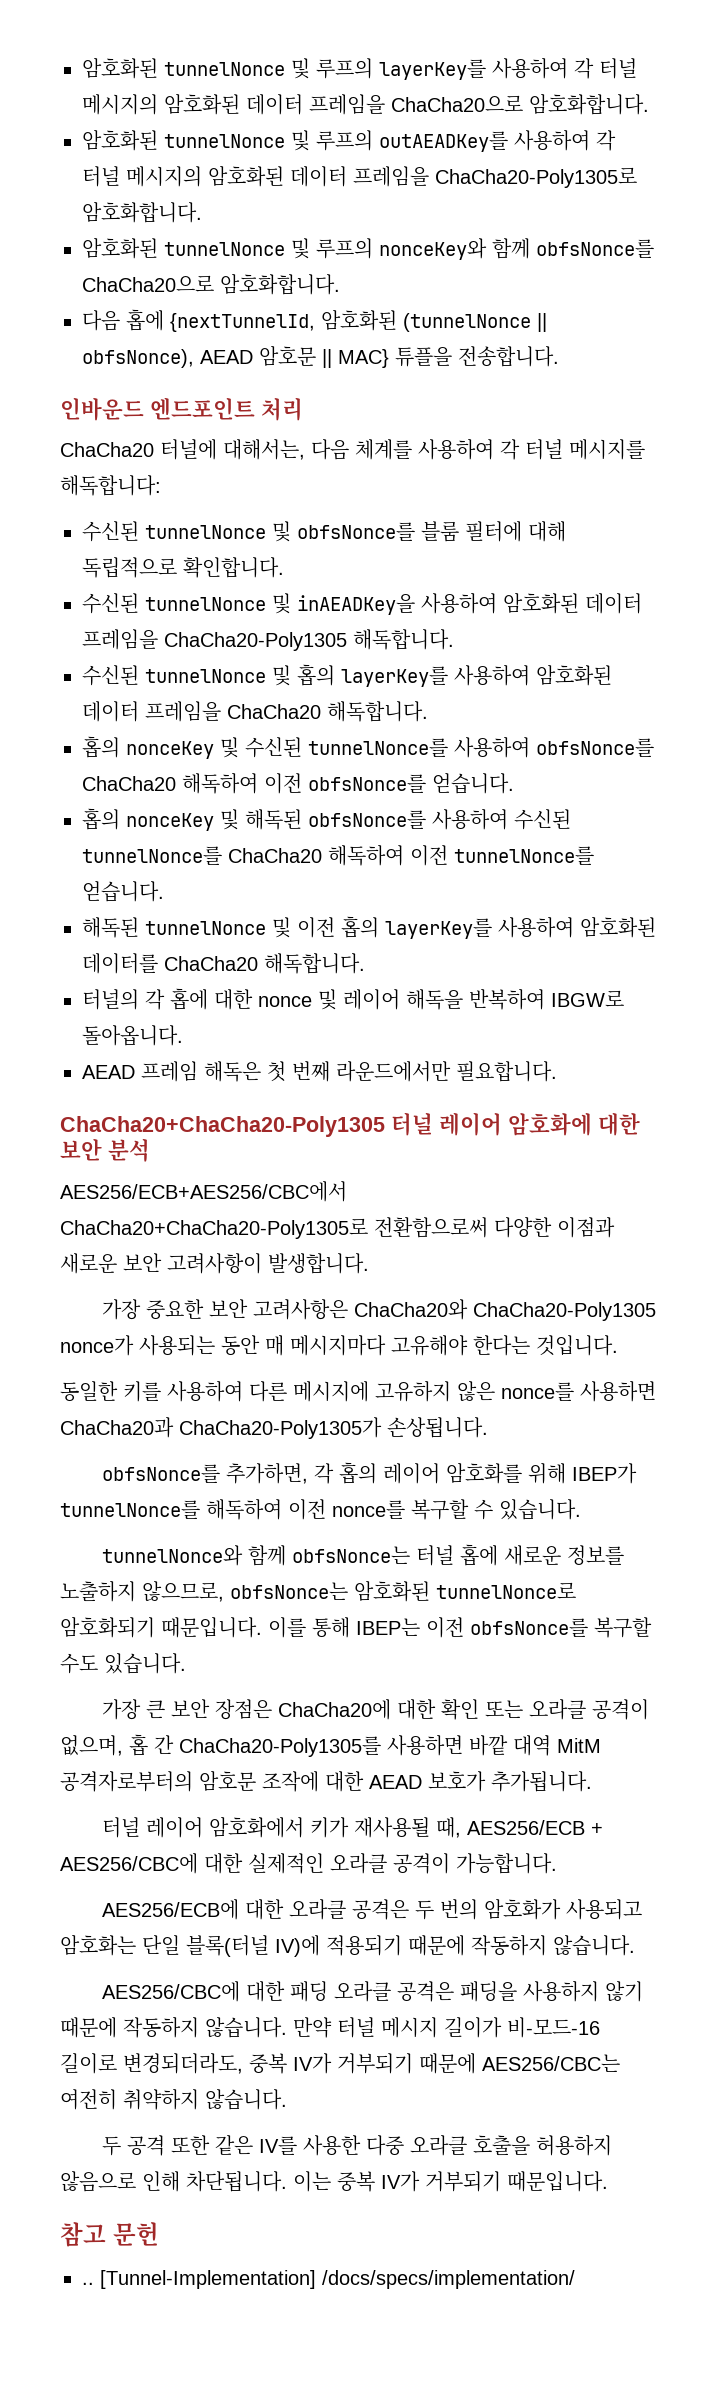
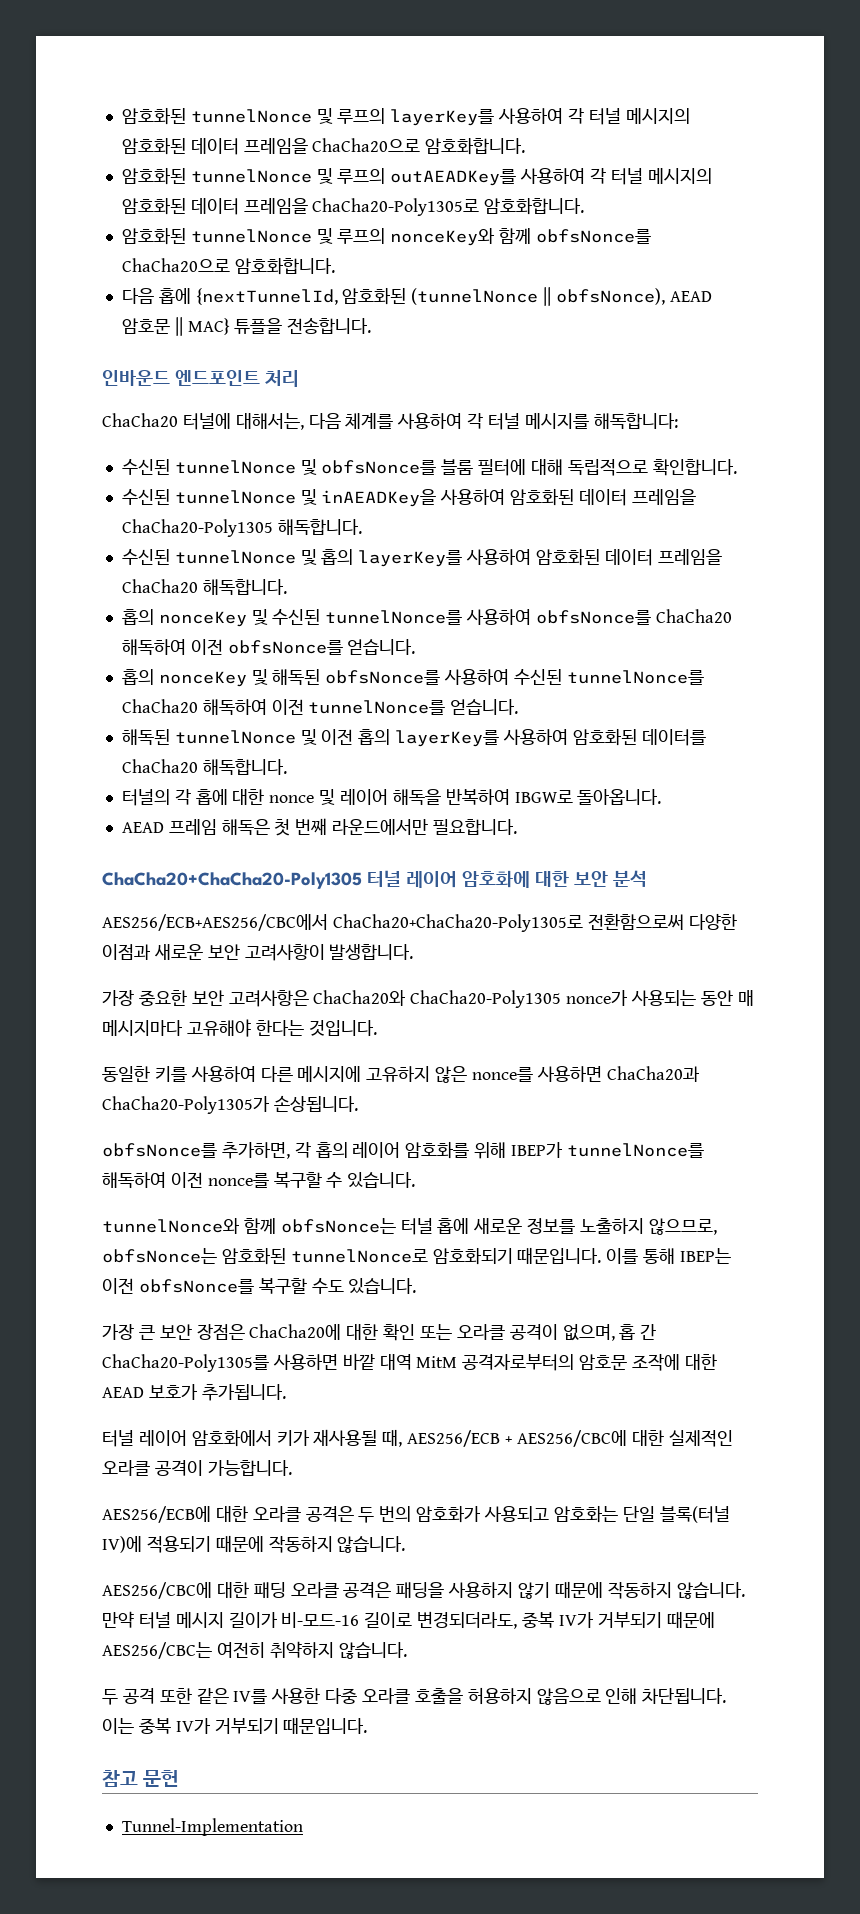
[82,2270,575,2289] .. [Tunnel-Implementation] /docs/specs/implementation/ -> [121,1818,303,1836] Tunnel-Implementation

